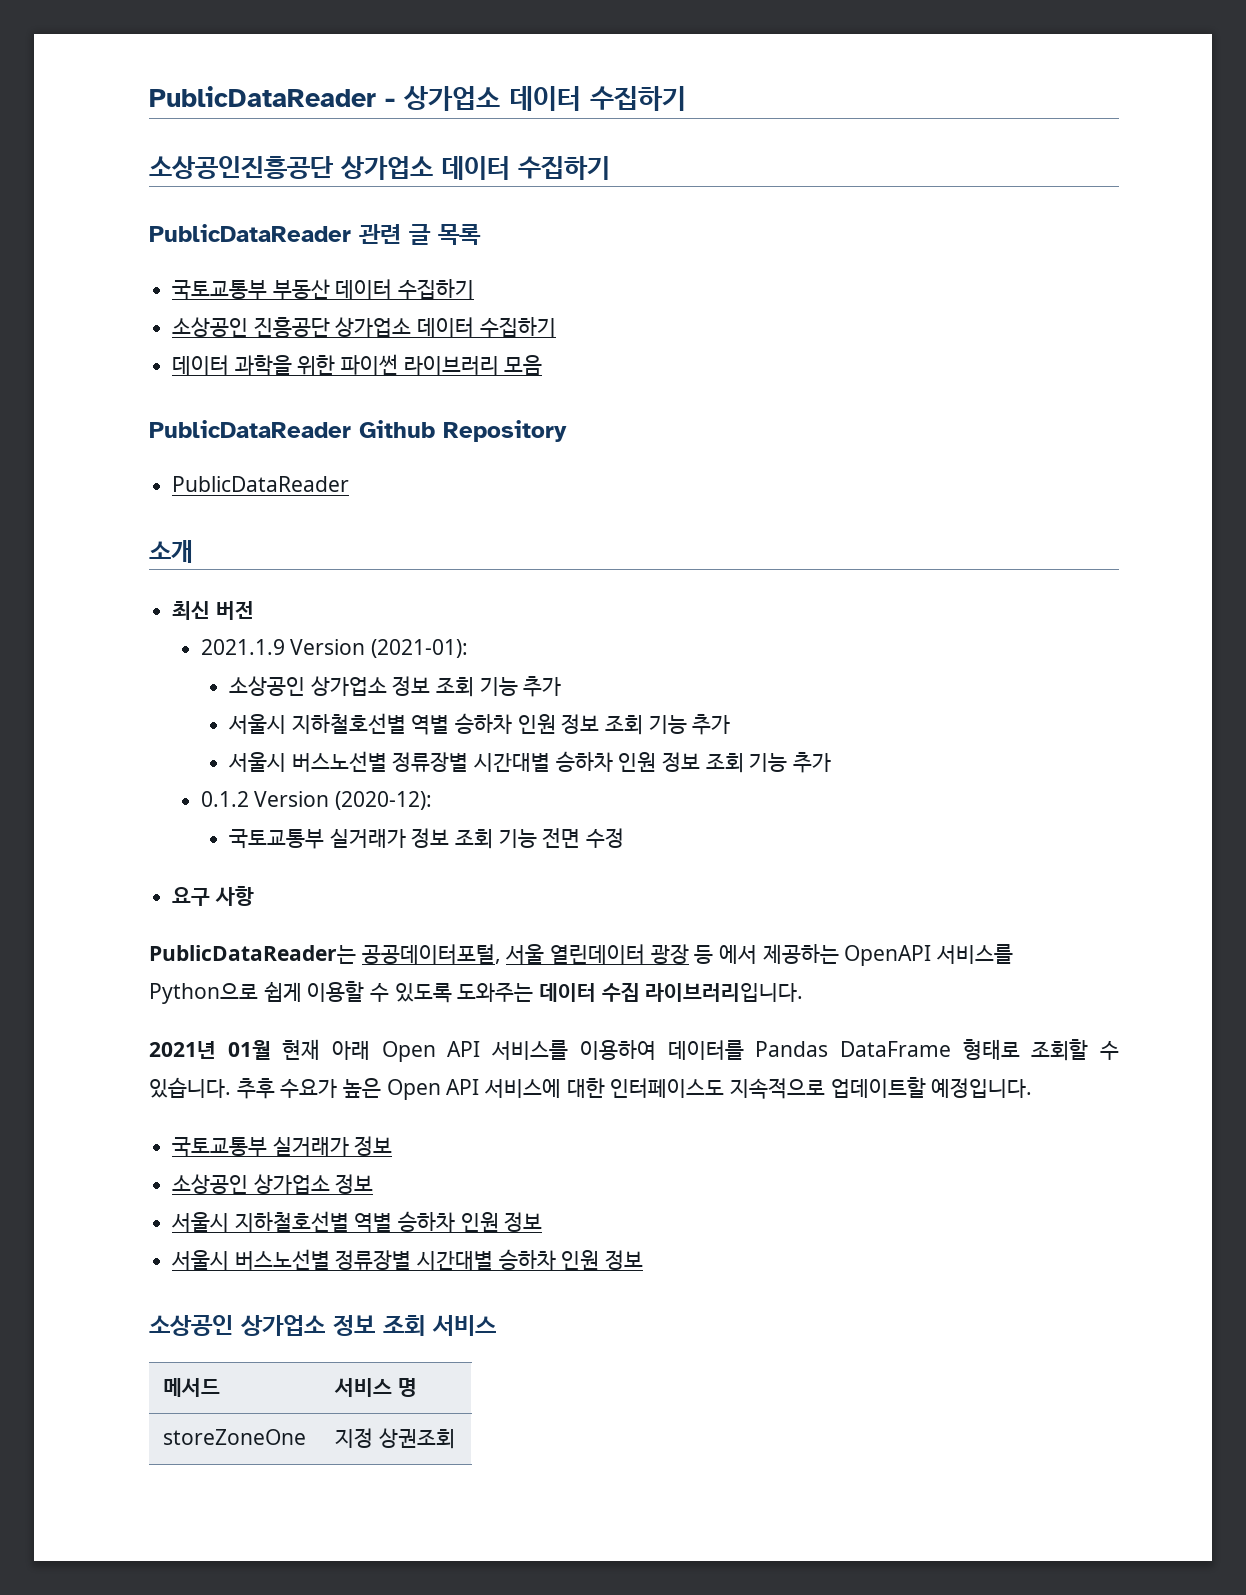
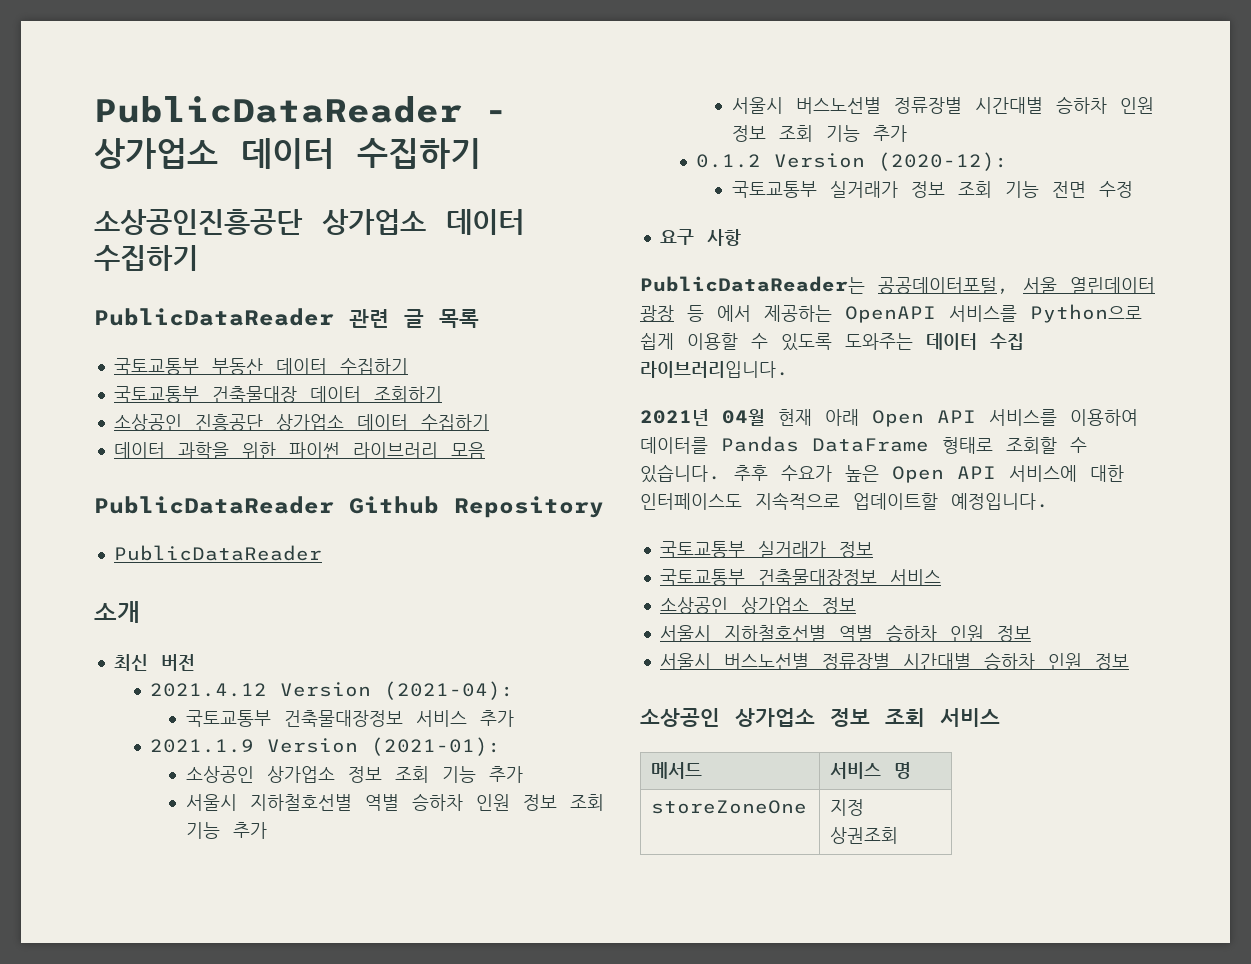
(475, 289) none -> [113,386,442,403] // 국토교통부 건축물대장 데이터 조회하기
(254, 610) none -> [149,681,514,700] [185,710,514,727] // 2021.4.12 Version (2021-04): // 국토교통부 건축물대장정보 서비스 추가
[227,1040,271,1060] 01월 -> [722,409,765,426] 04월
(393, 1146) none -> [659,569,941,586] // 국토교통부 건축물대장정보 서비스

